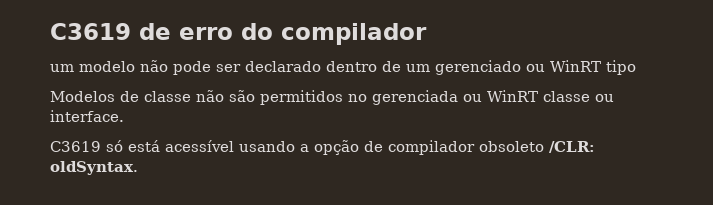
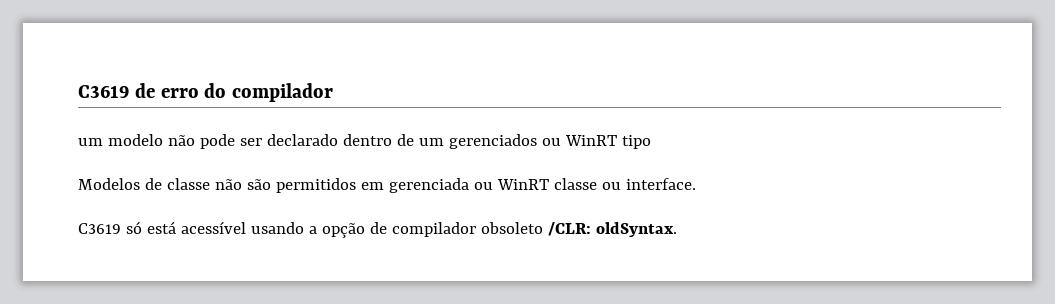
[435,60,521,75] gerenciado -> [448,134,537,149] gerenciados
[348,94,367,102] no -> [360,182,384,190] em

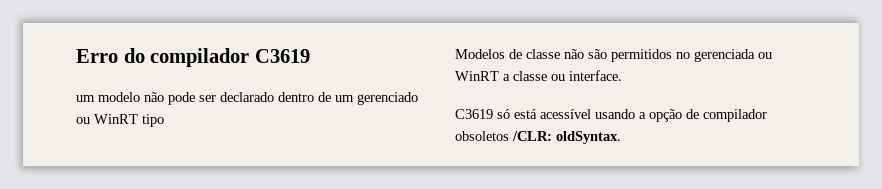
[78,83,199,98] C3619 de erro -> [76,49,118,63] Erro
(334, 92) none -> [254,49,310,63] C3619
[448,134,537,149] gerenciados -> [357,92,418,105] gerenciado
[360,182,384,190] em -> [676,52,690,59] no
(549, 184) none -> [503,74,510,81] a
[480,222,543,234] obsoleto -> [455,131,509,141] obsoletos

